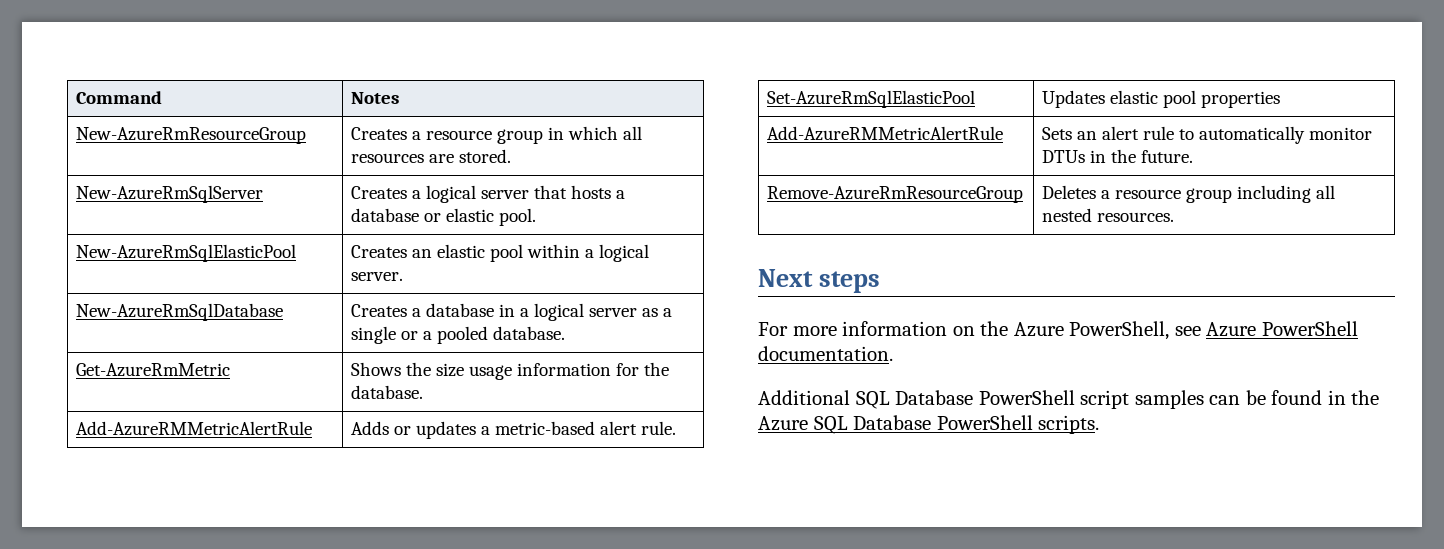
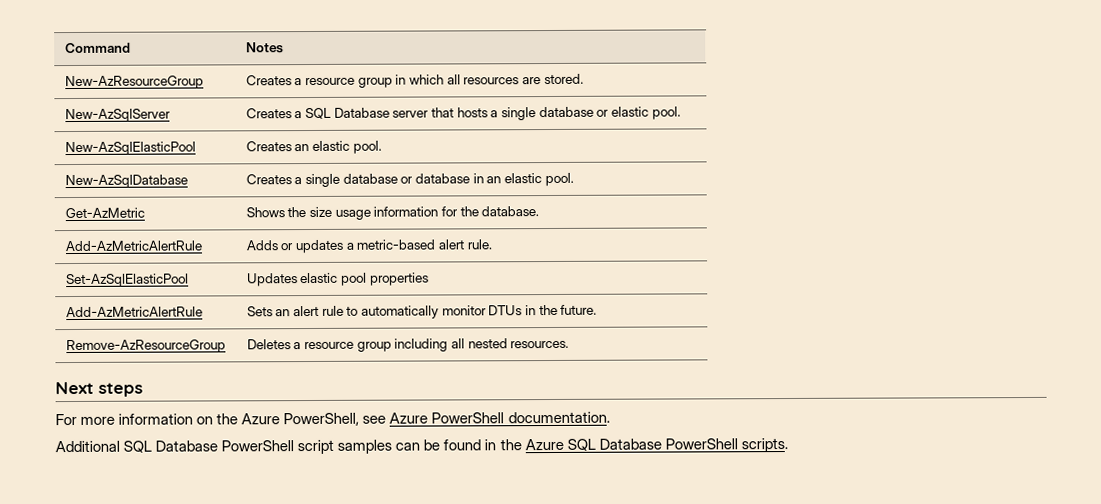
[76,127,307,144] New-AzureRmResourceGroup -> [64,75,204,90] New-AzResourceGroup
[76,185,264,203] [351,185,477,203] New-AzureRmSqlServer | Creates a logical -> [64,108,171,123] [245,107,390,120] New-AzSqlServer | Creates a SQL Database
(626, 194) none -> [501,107,537,121] single
[76,244,297,262] New-AzureRmSqlElasticPool -> [64,141,196,156] New-AzSqlElasticPool
[490,244,650,262] [351,272,404,281] [76,303,284,321] [351,303,673,321] [351,326,566,344] [76,363,231,377] pool within a logical server. // New-AzureRmSqlDatabase | Creates a database in a logical server as a single or a pooled database. // Get-AzureRmMetric -> [352,140,382,154] [64,174,188,189] [245,172,574,188] [64,207,145,219] pool. // New-AzSqlDatabase | Creates a single database or database in an elastic pool. // Get-AzMetric
[76,421,313,436] Add-AzureRMMetricAlertRule -> [64,240,202,252] Add-AzMetricAlertRule
[767,90,976,108] Set-AzureRmSqlElasticPool -> [65,273,189,288] Set-AzSqlElasticPool
[767,126,1004,141] Add-AzureRMMetricAlertRule -> [65,306,203,318] Add-AzMetricAlertRule
[767,186,1024,203] Remove-AzureRmResourceGroup -> [65,339,226,354] Remove-AzResourceGroup

